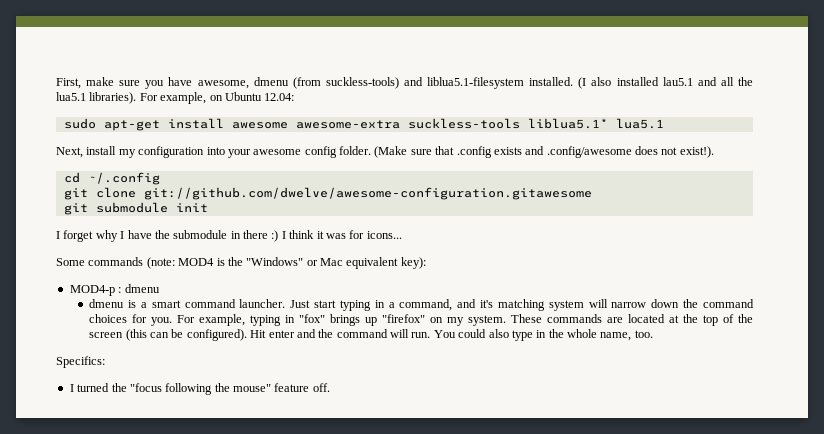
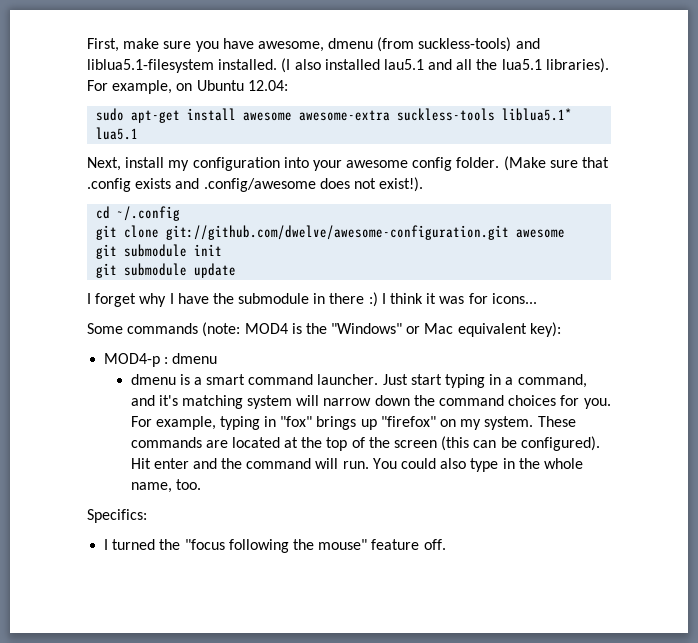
[143,187,592,200] git://github.com/dwelve/awesome-configuration.gitawesome -> [166,225,566,240] git://github.com/dwelve/awesome-configuration.git awesome
(208, 207) none -> [96,263,237,278] // git submodule update

